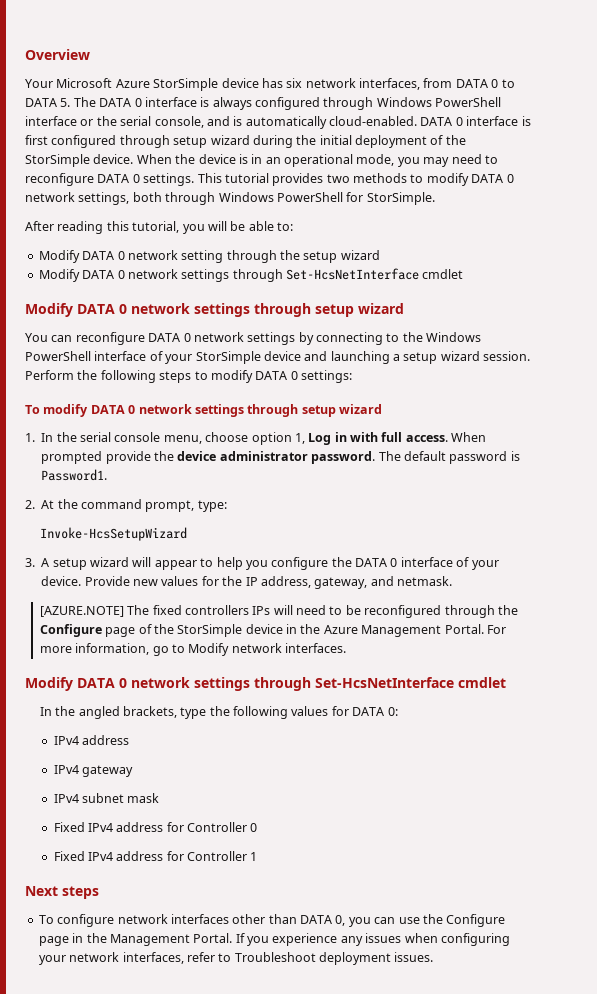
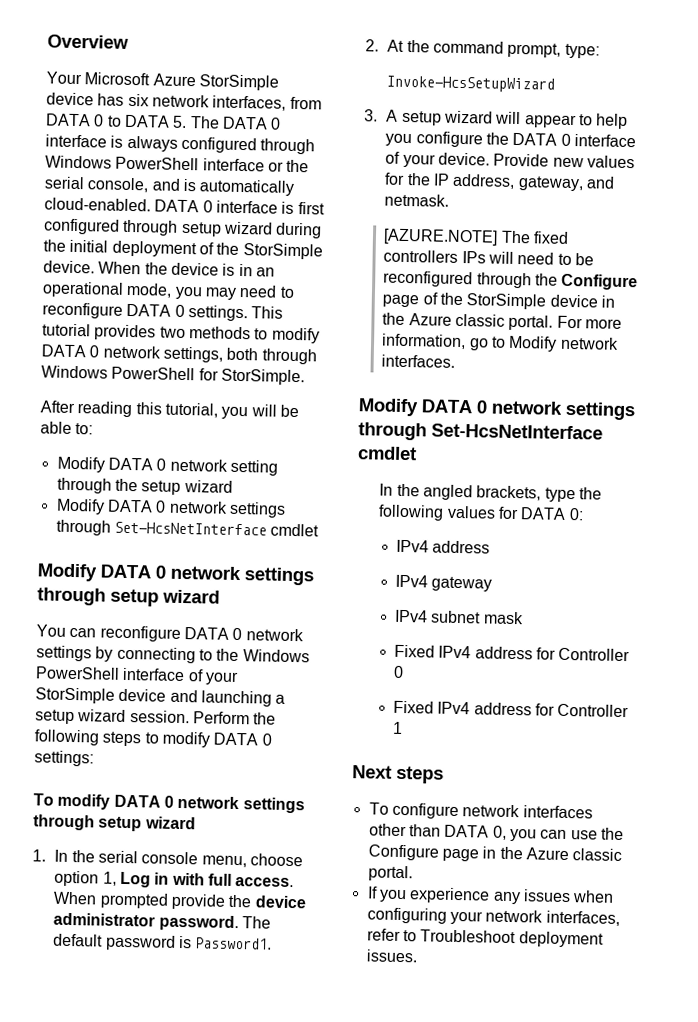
[361,624,484,637] Management Portal. -> [455,313,554,331] classic portal.
[109,933,233,946] Management Portal. -> [525,847,623,862] [367,865,413,882] Azure classic portal. //

